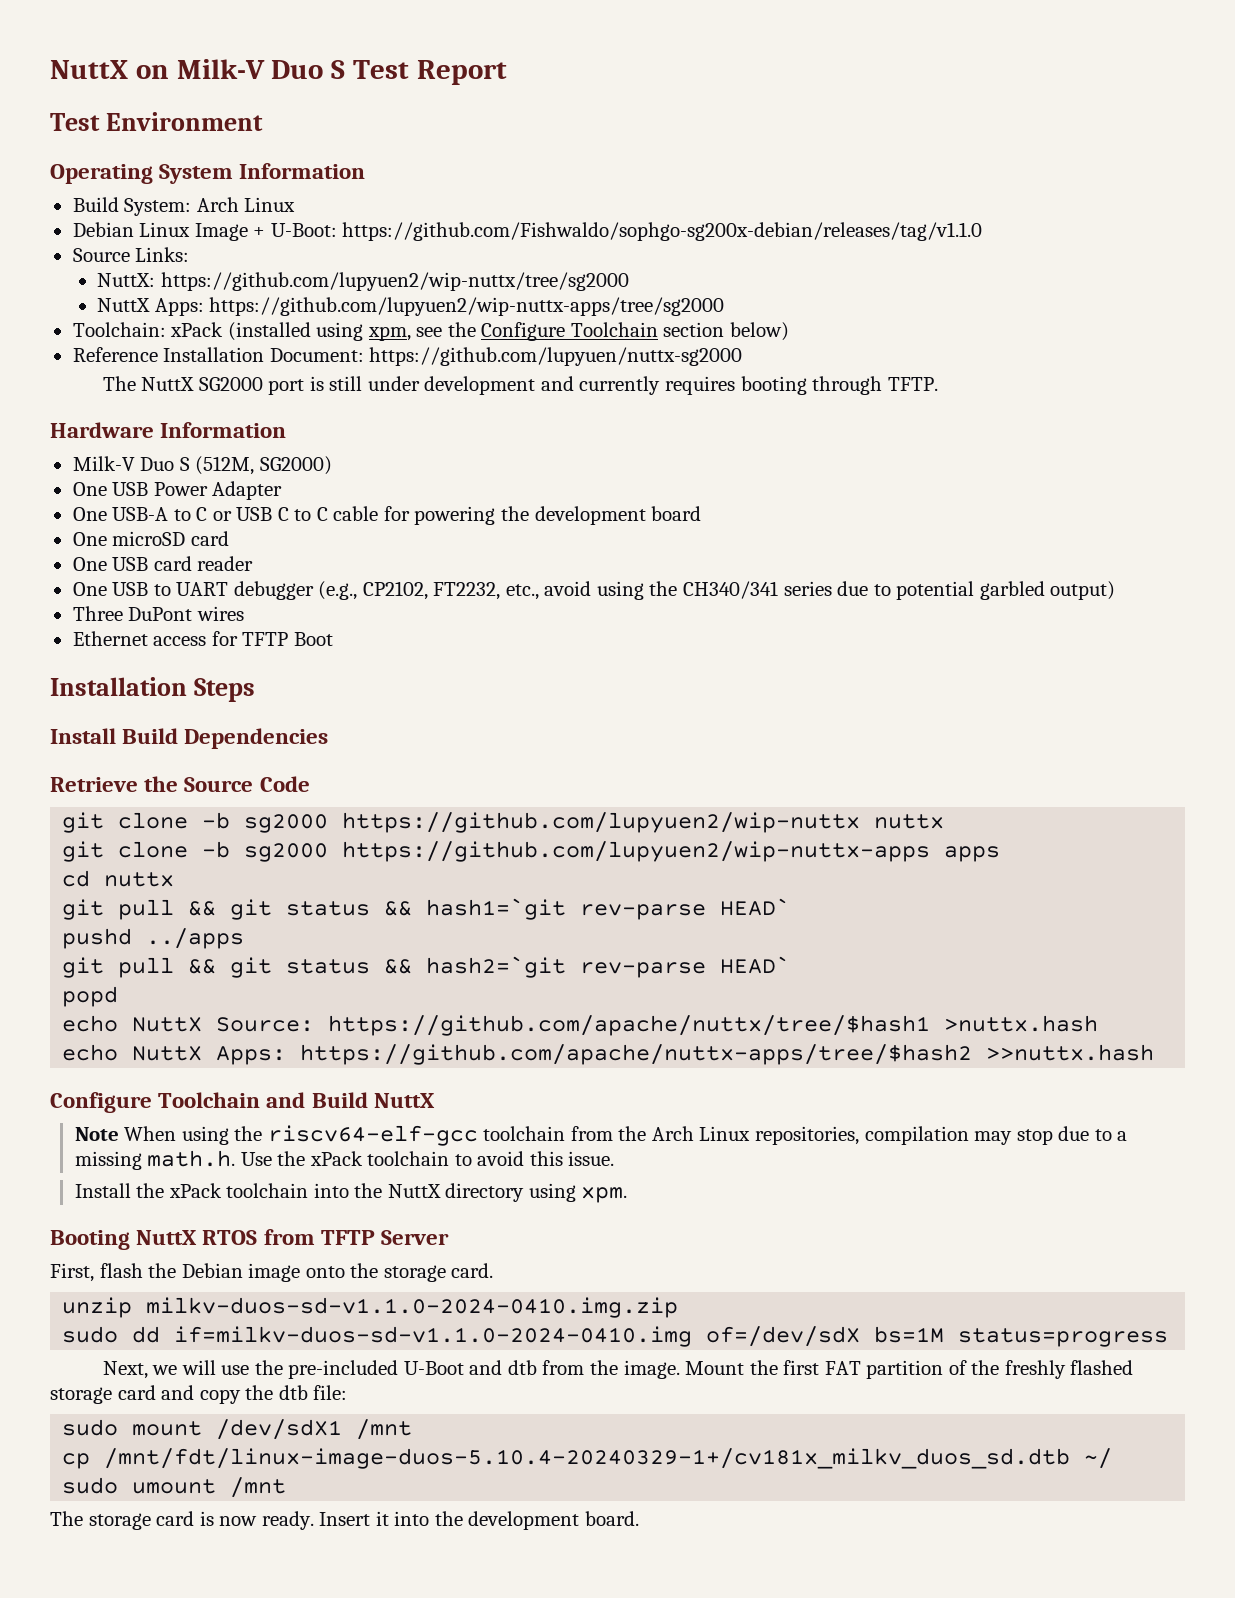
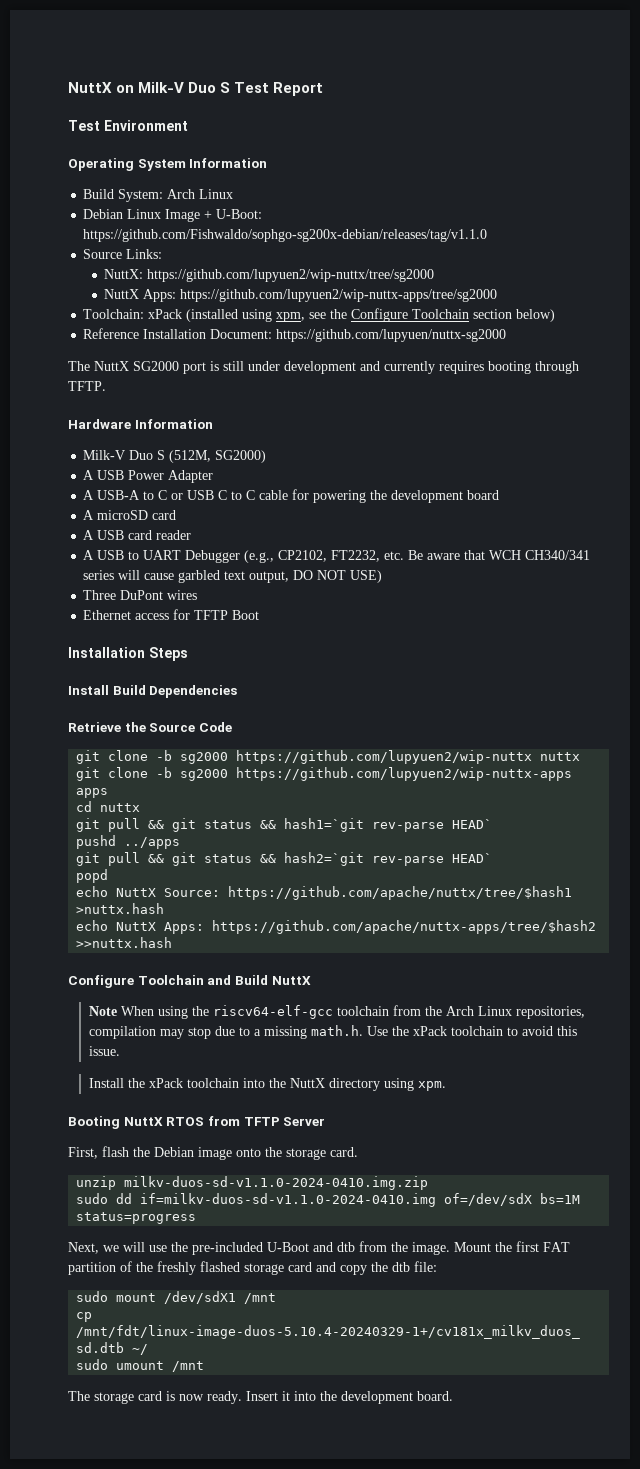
[72,482,107,496] One -> [83,470,95,480] A
[72,507,107,521] One -> [83,490,95,500] A
[72,532,107,546] One -> [83,510,95,520] A
[72,557,107,571] One -> [83,530,95,540] A
[72,582,107,596] One -> [83,550,95,560] A
[233,581,314,600] debugger -> [185,550,241,563] Debugger
[505,581,1116,600] etc., avoid using the CH340/341 series due to potential garbled output) -> [384,550,591,560] [83,570,383,583] etc. Be aware that WCH CH340/341 series will cause garbled text output, DO NOT USE)

